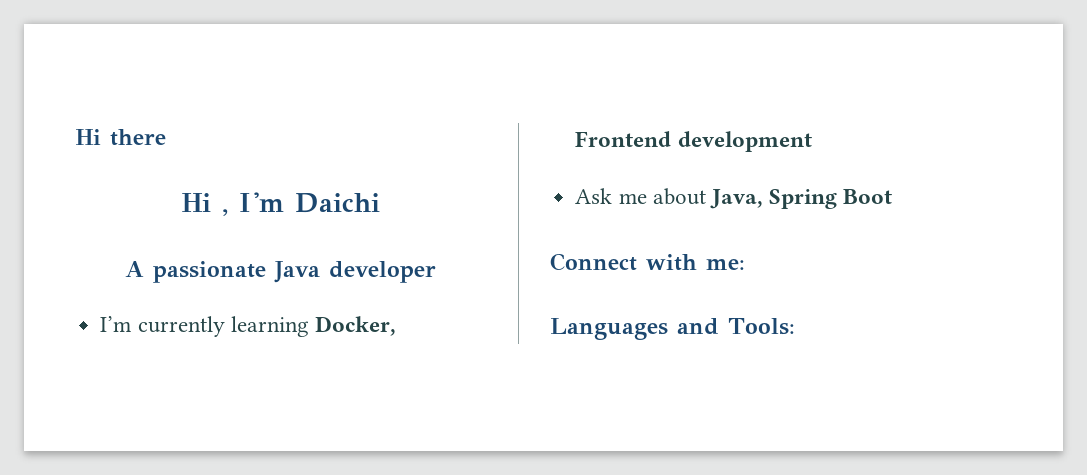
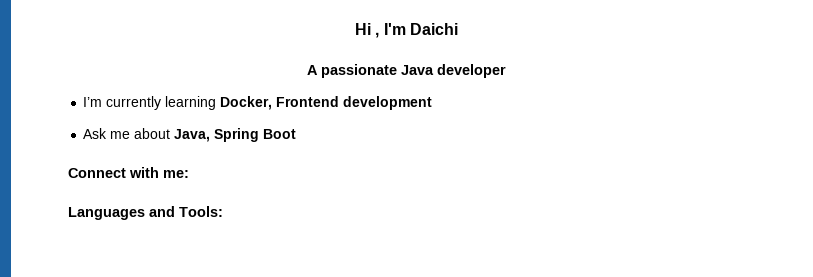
[75,129,166,146] [180,193,211,212] Hi there // Hi -> [355,23,372,35] Hi

